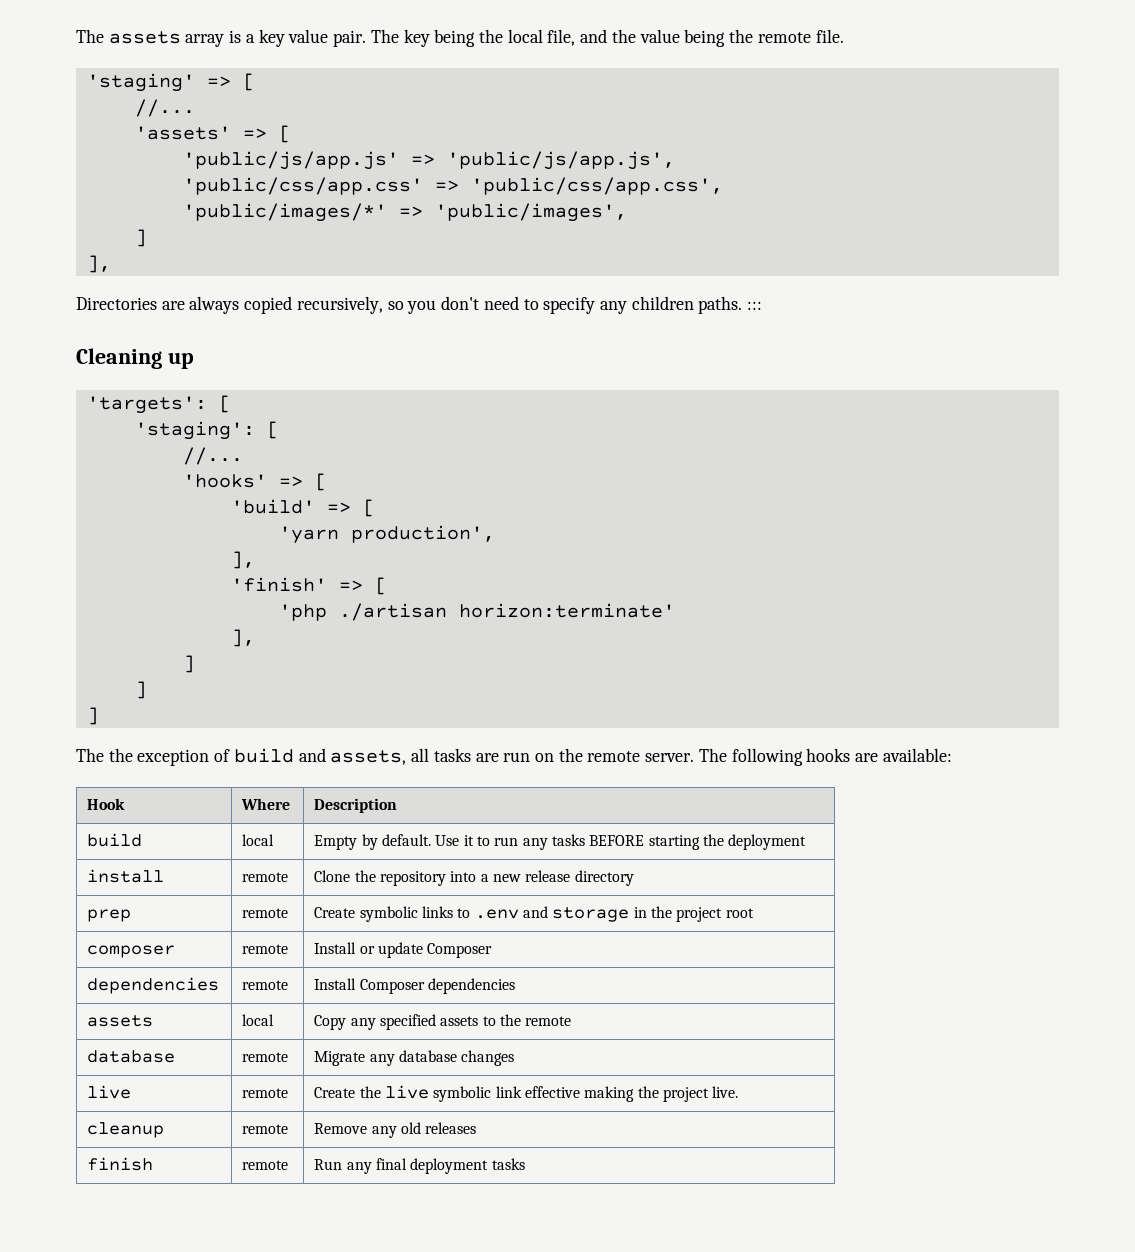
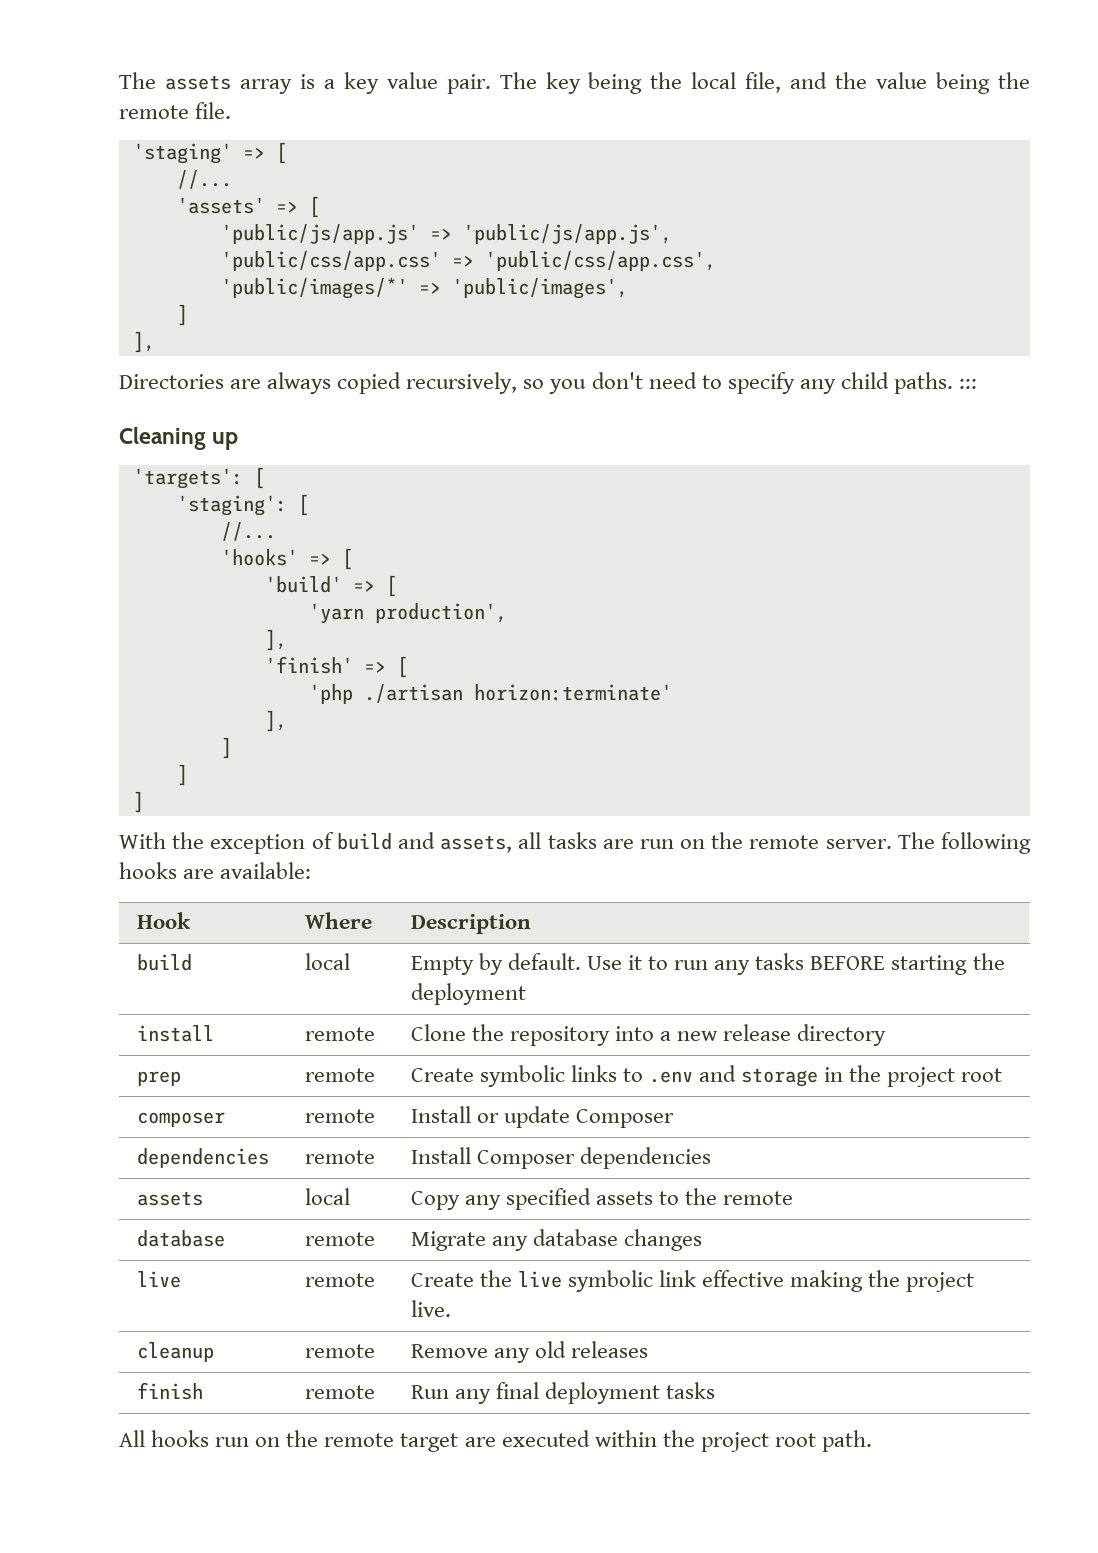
[631,296,694,310] children -> [840,372,889,389] child
[76,748,104,762] The -> [119,832,166,849] With
(525, 1164) none -> [119,1430,872,1452] // All hooks run on the remote target are executed within the project root path.

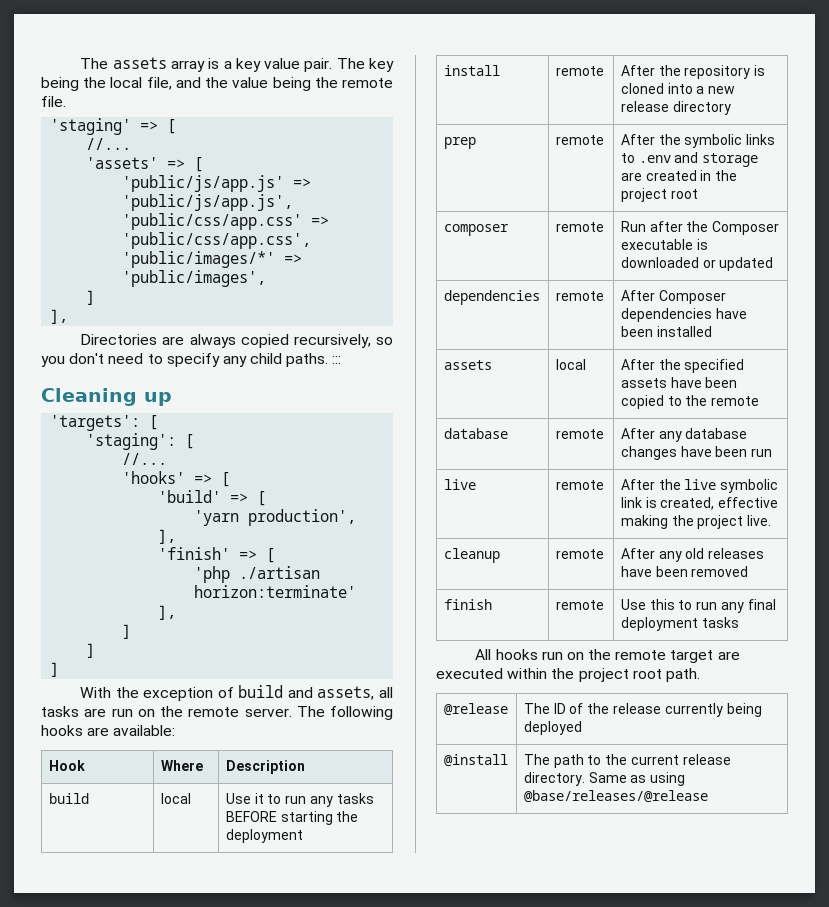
[410,953,581,975] Empty by default. -> (191, 798) none
[410,1024,466,1041] Clone -> [620,65,655,76] After
(610, 1036) none -> [754,65,766,76] [620,83,664,94] is cloned
[410,1068,474,1082] Create -> [620,134,681,145] After the
(819, 1077) none -> [620,170,697,181] are created
[410,1106,674,1128] Install or update Composer -> [620,221,780,235] [620,239,708,250] [620,257,774,271] Run after the Composer executable is downloaded or updated
[410,1147,471,1164] Install -> [620,290,655,301] After
(711, 1158) none -> [715,308,747,319] [620,326,712,337] have been installed
[410,1188,653,1210] Copy any specified assets -> [620,359,745,373] [620,377,738,388] [620,395,664,409] After the specified assets have been copied
[410,1231,486,1251] Migrate -> [620,428,655,439] After
(702, 1240) none -> [680,446,773,457] have been run
[410,1273,474,1287] Create -> [620,479,655,490] After
(697, 1278) none -> [645,497,715,510] is created,
[410,1344,488,1358] Remove -> [620,548,655,559] After
(648, 1349) none -> [620,566,749,577] have been removed
[410,1385,449,1399] Run -> [620,599,718,610] Use this to run
(872, 1441) none -> [443,703,508,716] [523,703,762,717] [523,721,582,735] [443,754,508,767] [523,754,731,768] [523,772,686,786] [523,790,708,803] // @release | The ID of the release currently being deployed // @install | The path to the current release directory. Same as using @base/releases/@release

